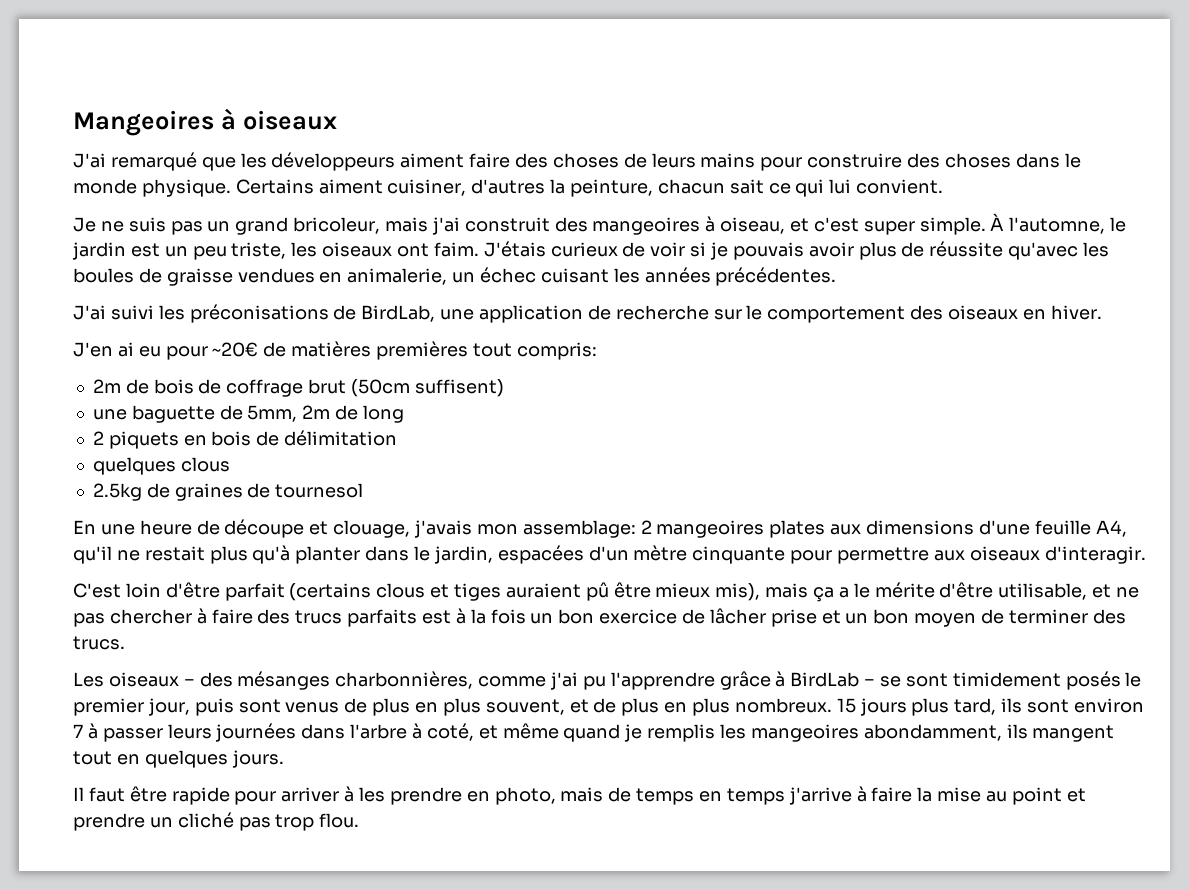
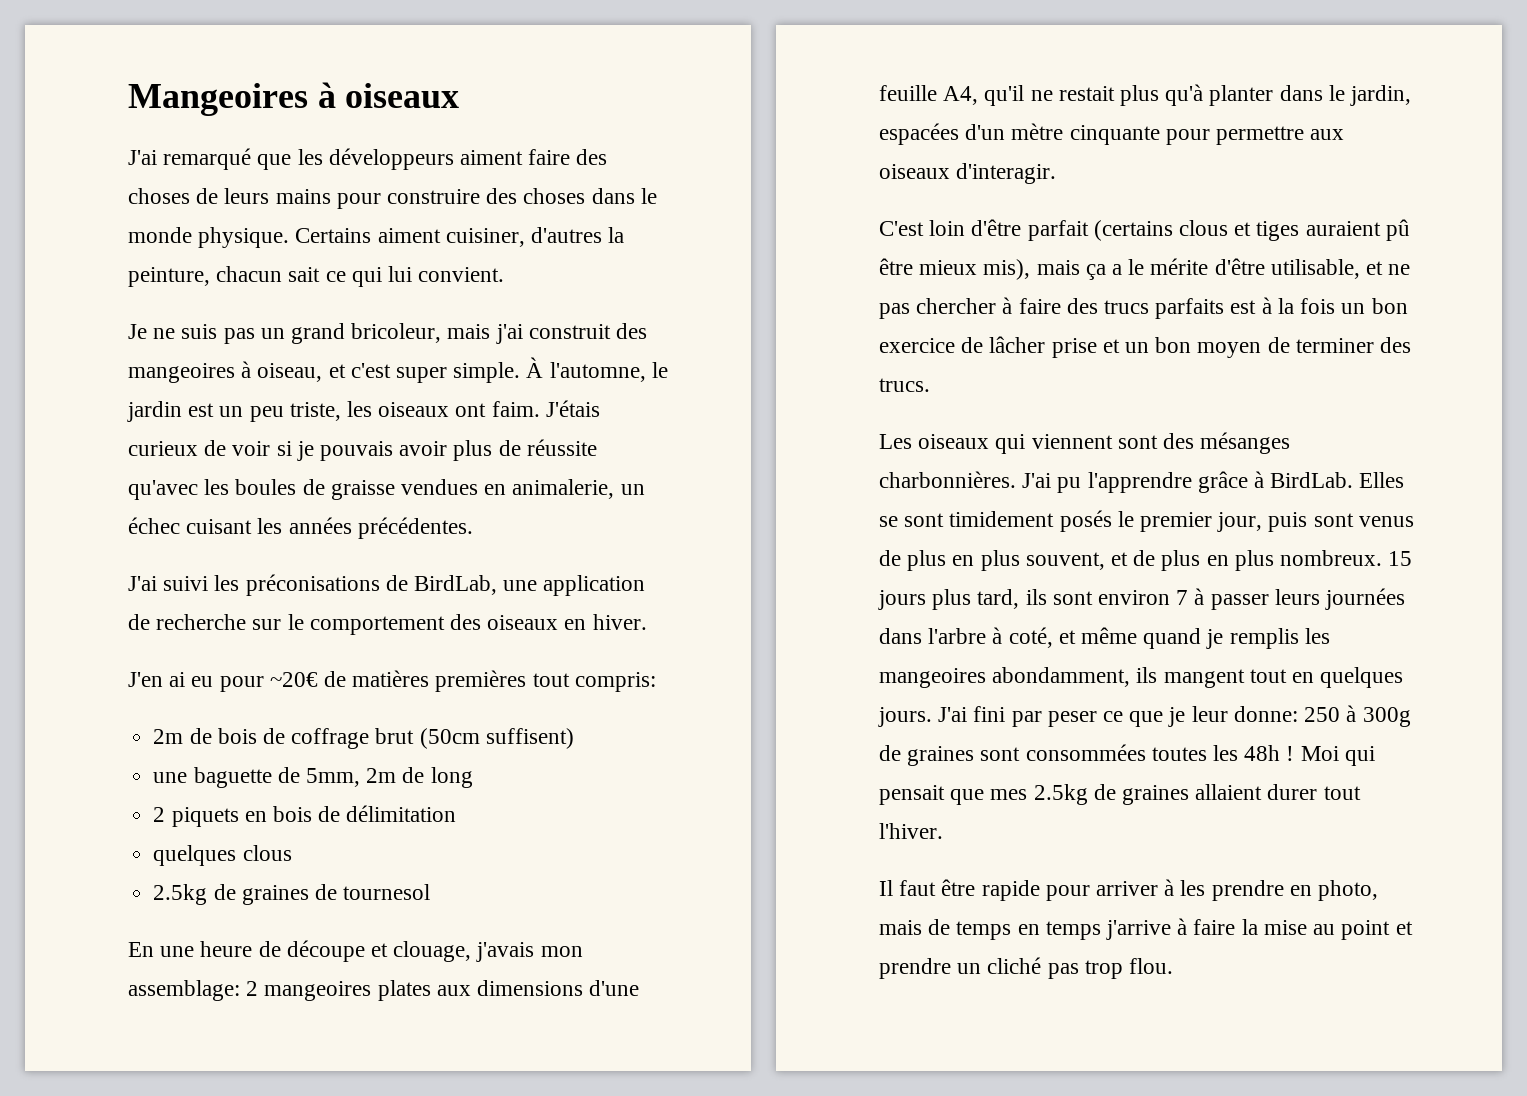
[183,671,579,690] − des mésanges charbonnières, comme j'ai -> [995,432,1291,454] [879,471,1052,488] qui viennent sont des mésanges charbonnières. J'ai
[790,672,876,687] BirdLab − -> [1270,472,1405,488] BirdLab. Elles
(284, 759) none -> [938,705,1411,727] [879,744,1375,766] [879,784,1361,805] [879,823,943,839] J'ai fini par peser ce que je leur donne: 250 à 300g de graines sont consommées toutes les 48h ! Moi qui pensait que mes 2.5kg de graines allaient durer tout l'hiver.

